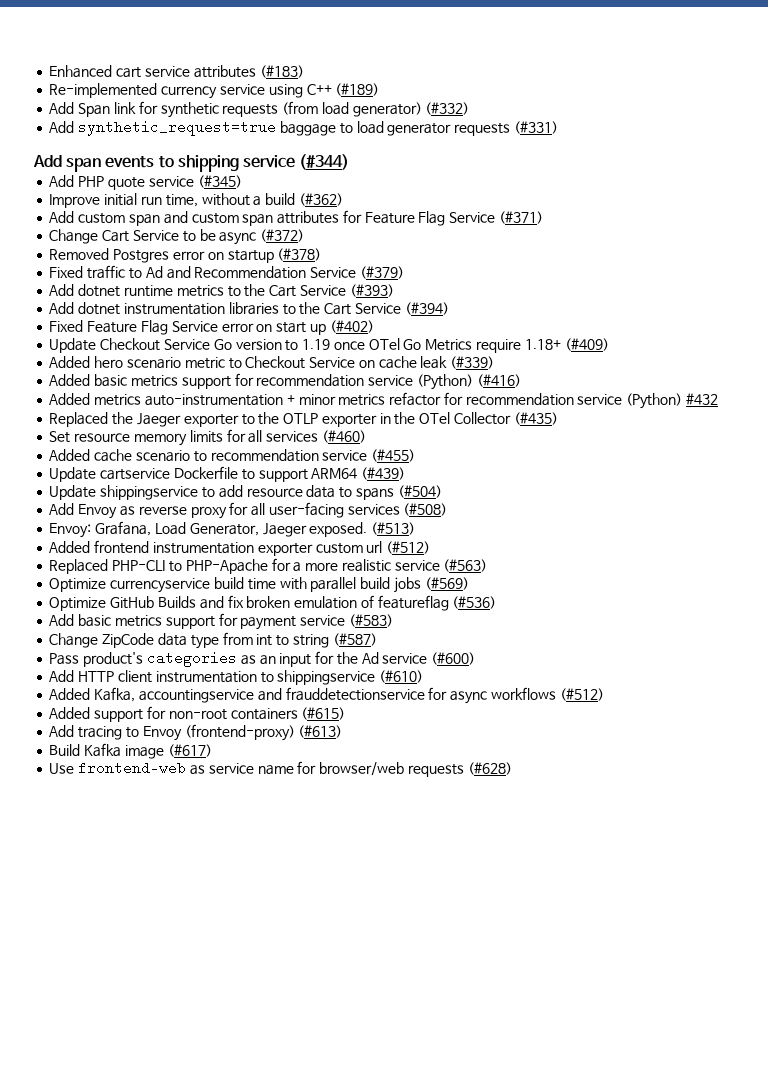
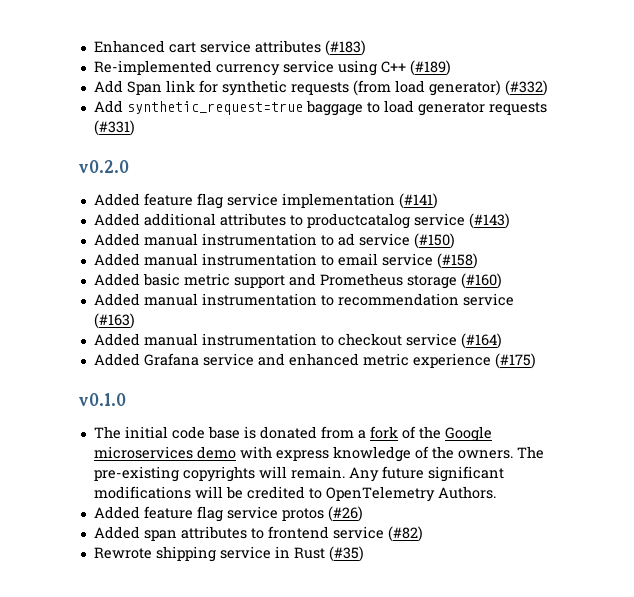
[33,154,350,172] [49,175,242,190] [49,193,343,208] [49,210,543,226] [49,229,305,245] [49,248,322,263] [49,265,404,279] [49,284,394,297] [49,302,449,315] [49,320,374,335] [49,338,609,353] [49,356,495,369] [49,373,521,390] [49,392,718,409] [49,412,558,427] [49,429,366,446] [49,449,416,462] [49,466,406,482] [49,485,442,500] [49,502,448,519] [49,521,416,538] [49,540,431,556] [49,558,488,574] [49,577,469,593] [49,595,497,611] [49,613,393,630] [49,632,377,649] [49,651,476,667] [49,670,424,685] [49,687,604,704] [49,706,346,722] [49,724,343,741] [49,743,212,759] [49,761,512,777] Add span events to shipping service (#344) // Add PHP quote service (#345) // Improve initial run time, without a build (#362) // Add custom span and custom span attributes for Feature Flag Service (#371) // Change Cart Service to be async (#372) // Removed Postgres error on startup (#378) // Fixed traffic to Ad and Recommendation Service (#379) // Add dotnet runtime metrics to the Cart Service (#393) // Add dotnet instrumentation libraries to the Cart Service (#394) // Fixed Feature Flag Service error on start up (#402) // Update Checkout Service Go version to 1.19 once OTel Go Metrics require 1.18+ (#409) // Added hero scenario metric to Checkout Service on cache leak (#339) // Added basic metrics support for recommendation service (Python) (#416) // Added metrics auto-instrumentation + minor metrics refactor for recommendation service (Python) #432 // Replaced the Jaeger exporter to the OTLP exporter in the OTel Collector (#435) // Set resource memory limits for all services (#460) // Added cache scenario to recommendation service (#455) // Update cartservice Dockerfile to support ARM64 (#439) // Update shippingservice to add resource data to spans (#504) // Add Envoy as reverse proxy for all user-facing services (#508) // Envoy: Grafana, Load Generator, Jaeger exposed. (#513) // Added frontend instrumentation exporter custom url (#512) // Replaced PHP-CLI to PHP-Apache for a more realistic service (#563) // Optimize currencyservice build time with parallel build jobs (#569) // Optimize GitHub Builds and fix broken emulation of featureflag (#536) // Add basic metrics support for payment service (#583) // Change ZipCode data type from int to string (#587) // Pass product's categories as an input for the Ad service (#600) // Add HTTP client instrumentation to shippingservice (#610) // Added Kafka, accountingservice and frauddetectionservice for async workflows (#512) // Added support for non-root containers (#615) // Add tracing to Envoy (frontend-proxy) (#613) // Build Kafka image (#617) // Use frontend-web as service name for browser/web requests (#628) -> [78,160,129,173] [93,193,438,209] [93,213,510,229] [93,233,455,249] [93,253,478,269] [93,273,502,289] [93,293,514,306] [93,313,135,329] [93,333,502,349] [93,353,536,369] [78,393,126,406] [93,426,492,442] [93,446,544,462] [93,466,504,482] [93,486,496,502] [93,506,363,522] [93,526,423,542] [93,546,364,562] v0.2.0 // Added feature flag service implementation (#141) // Added additional attributes to productcatalog service (#143) // Added manual instrumentation to ad service (#150) // Added manual instrumentation to email service (#158) // Added basic metric support and Prometheus storage (#160) // Added manual instrumentation to recommendation service (#163) // Added manual instrumentation to checkout service (#164) // Added Grafana service and enhanced metric experience (#175) // v0.1.0 // The initial code base is donated from a fork of the Google microservices demo with express knowledge of the owners. The pre-existing copyrights will remain. Any future significant modifications will be credited to OpenTelemetry Authors. // Added feature flag service protos (#26) // Added span attributes to frontend service (#82) // Rewrote shipping service in Rust (#35)

